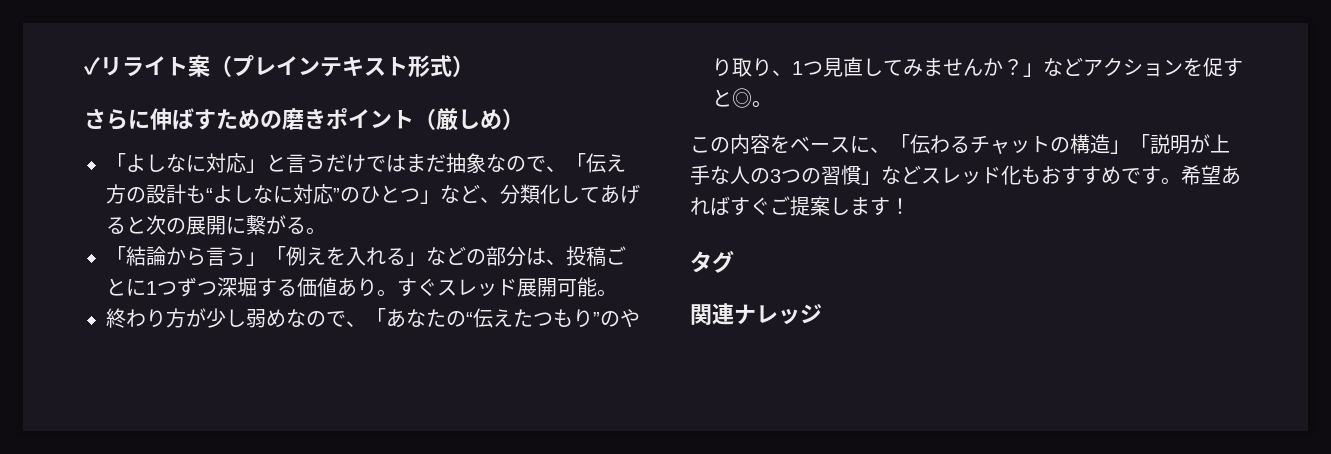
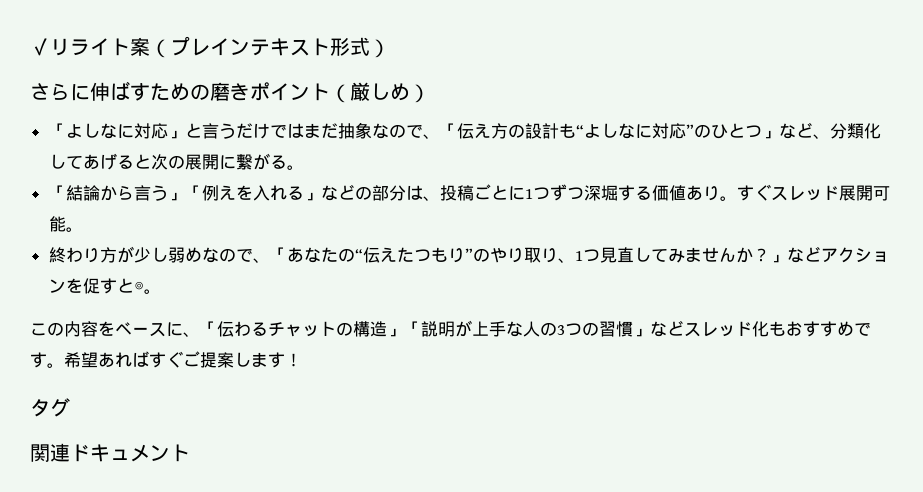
[734,304,822,325] ナレッジ -> [70,444,190,462] ドキュメント

